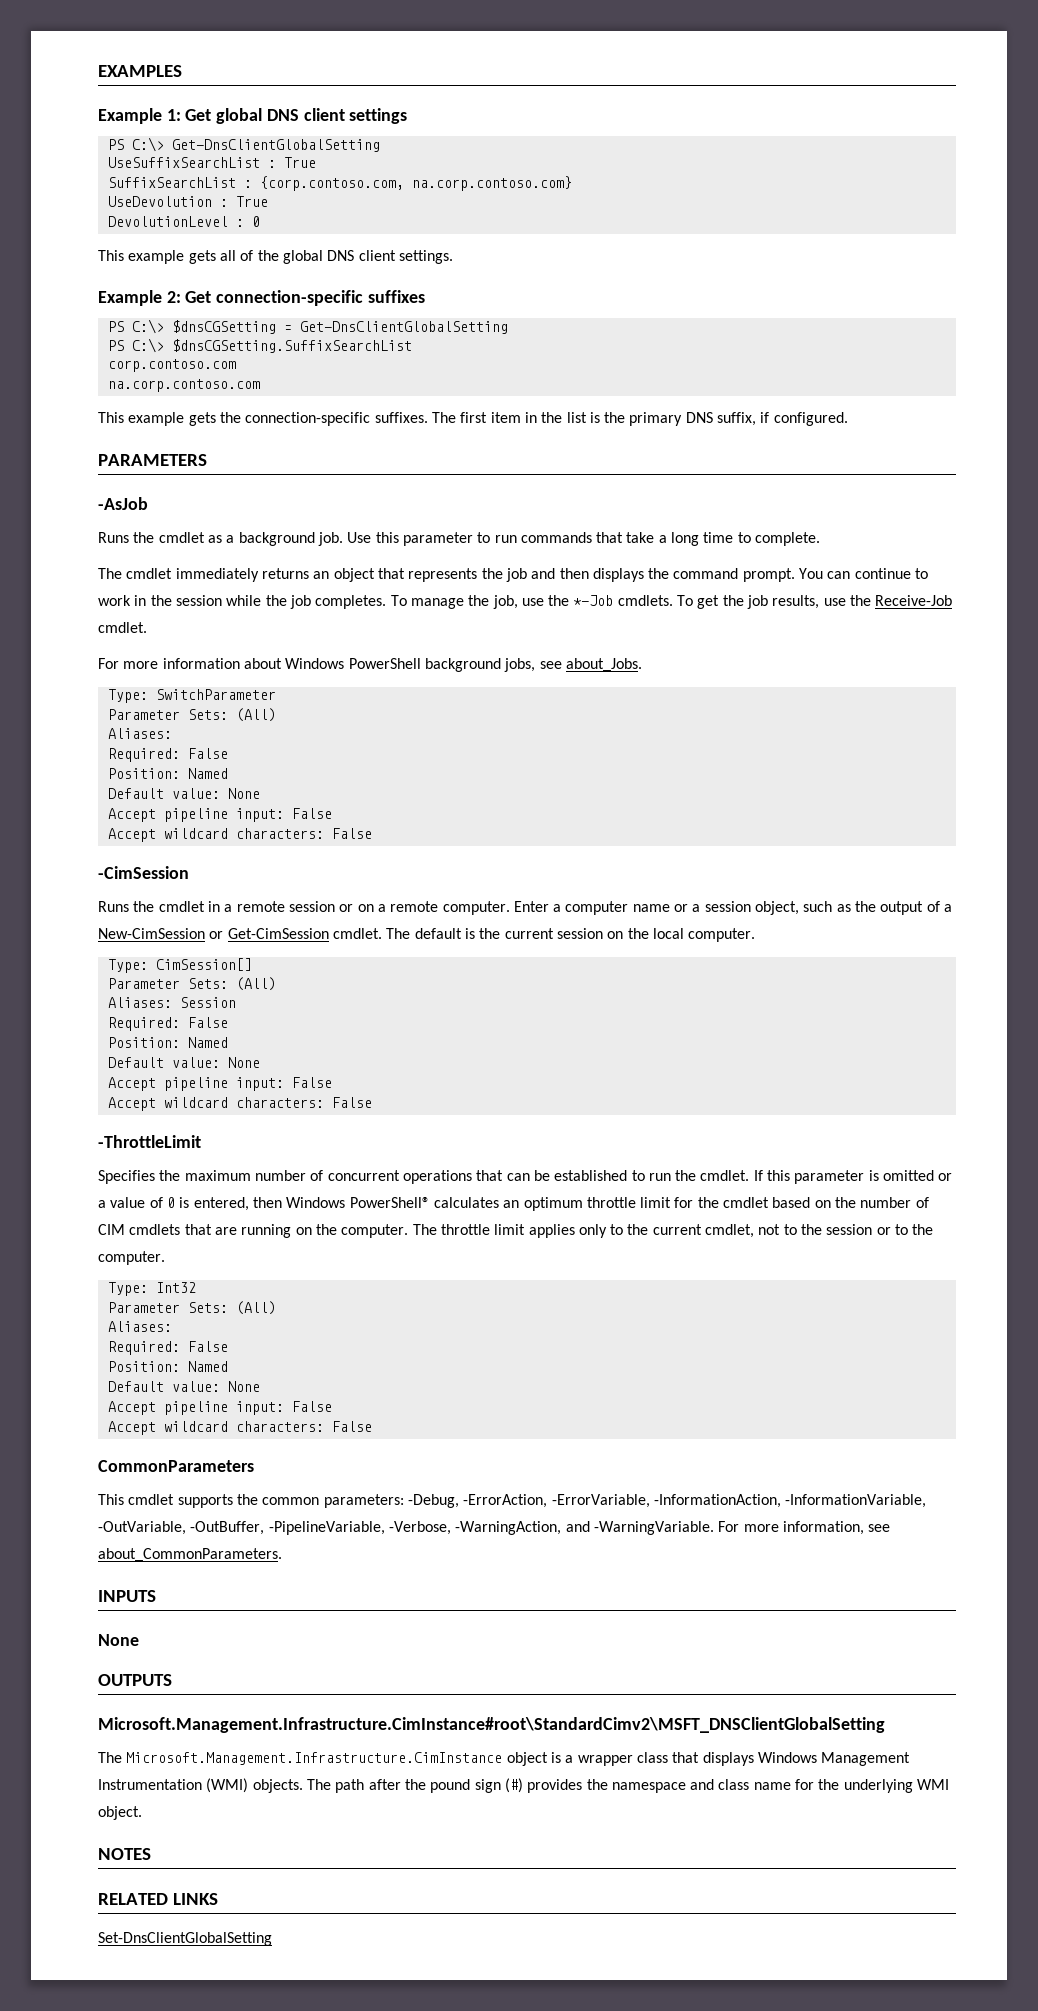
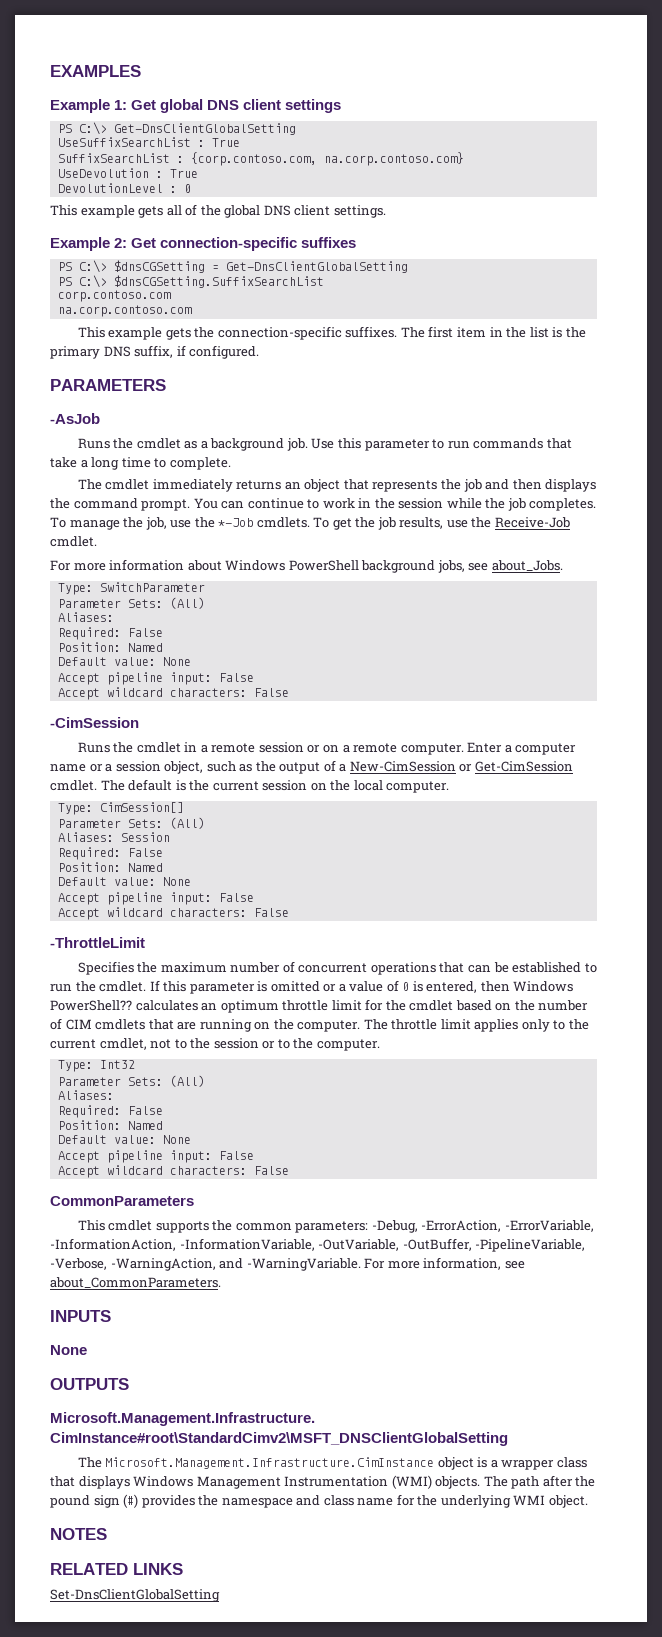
[349,1197,430,1208] PowerShell® -> [50,1000,132,1011] PowerShell??

